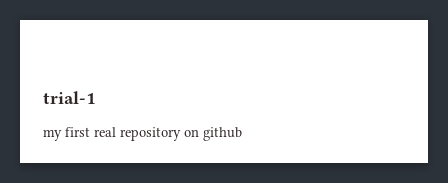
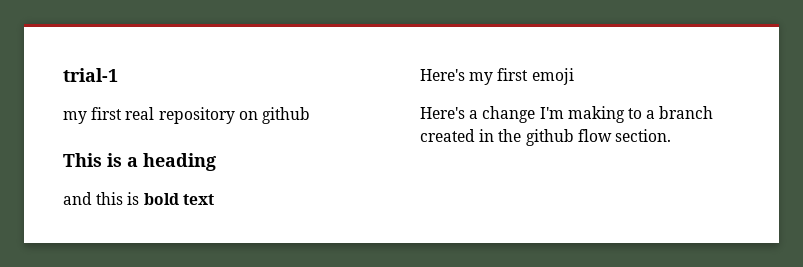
(242, 134) none -> [63,153,216,171] [63,192,214,205] [420,68,574,85] [420,106,714,123] [420,129,671,146] // This is a heading // and this is bold text // Here's my first emoji // Here's a change I'm making to a branch created in the github flow section.

